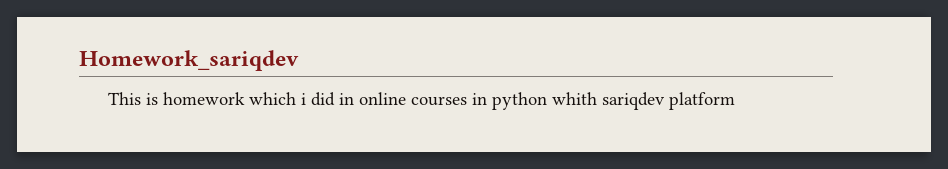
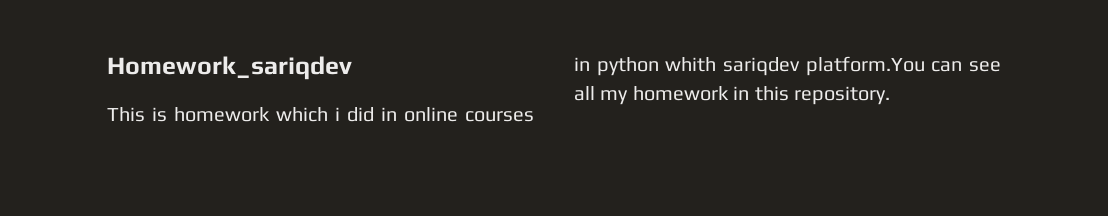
[669,92,736,110] platform -> [805,56,1001,76] [574,86,890,105] platform.You can see all my homework in this repository.

